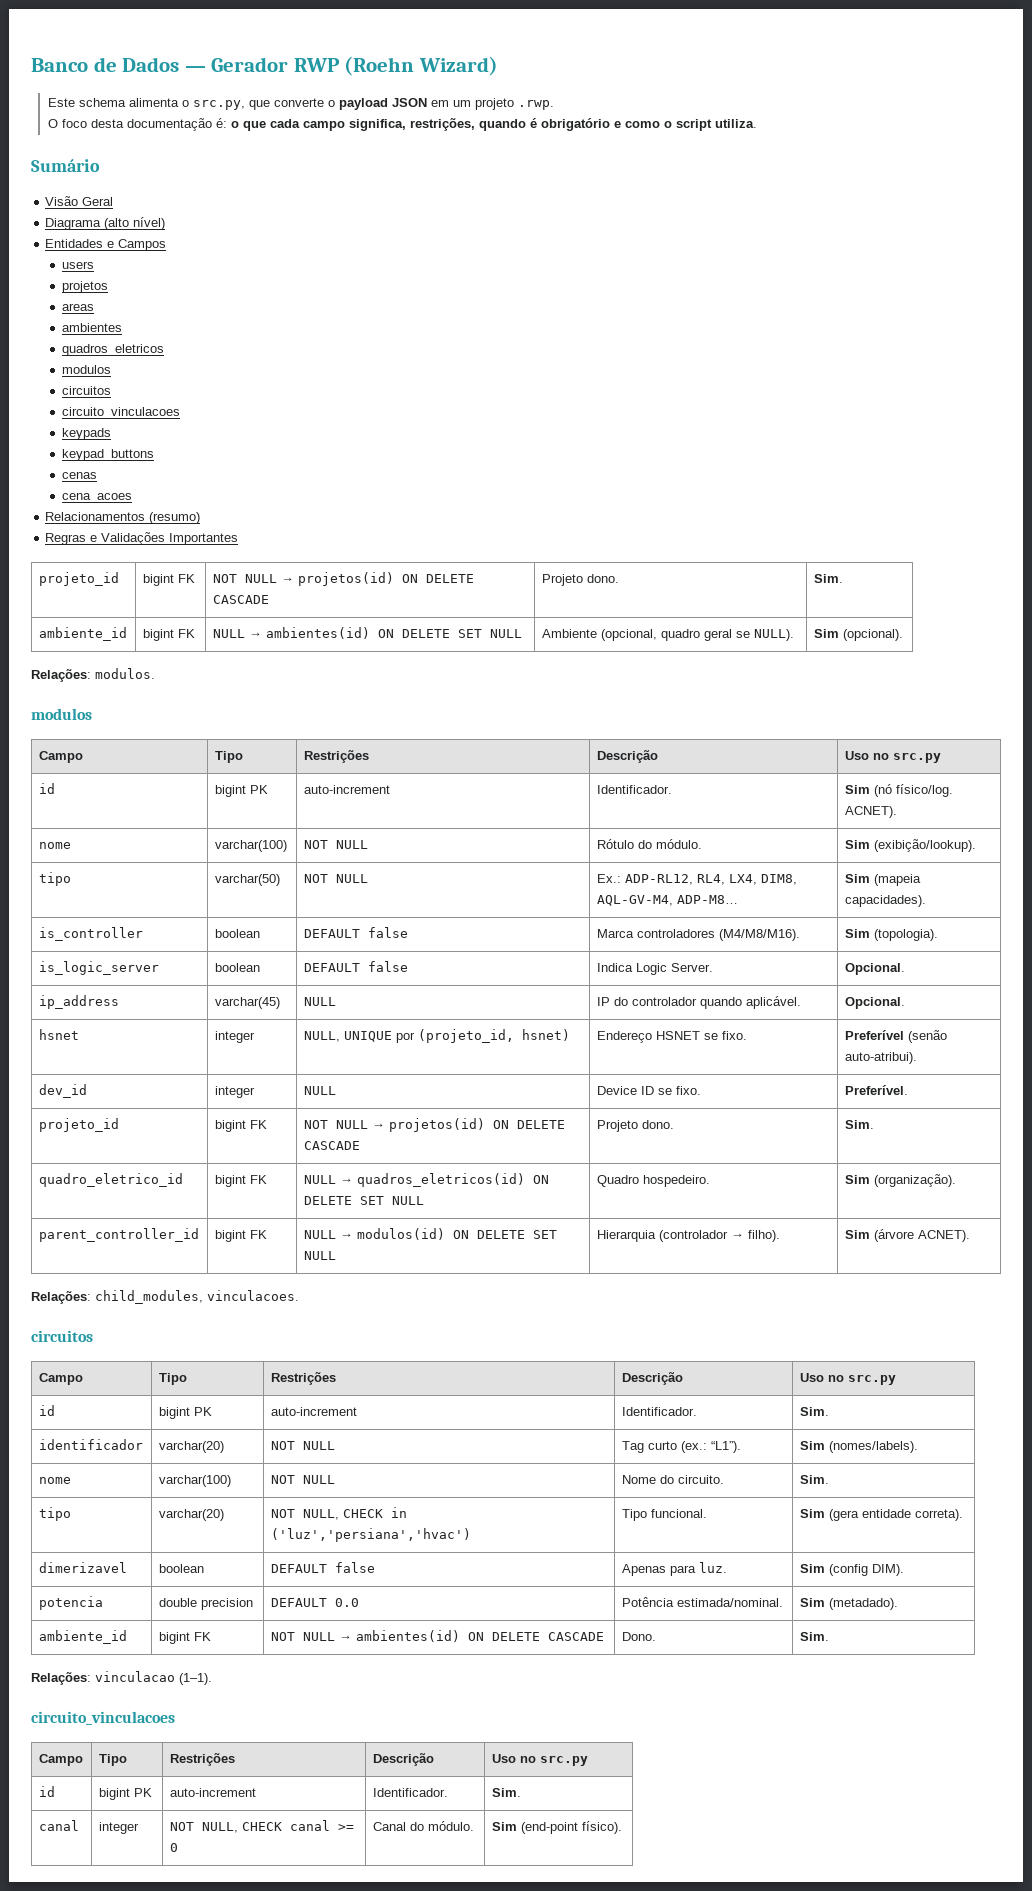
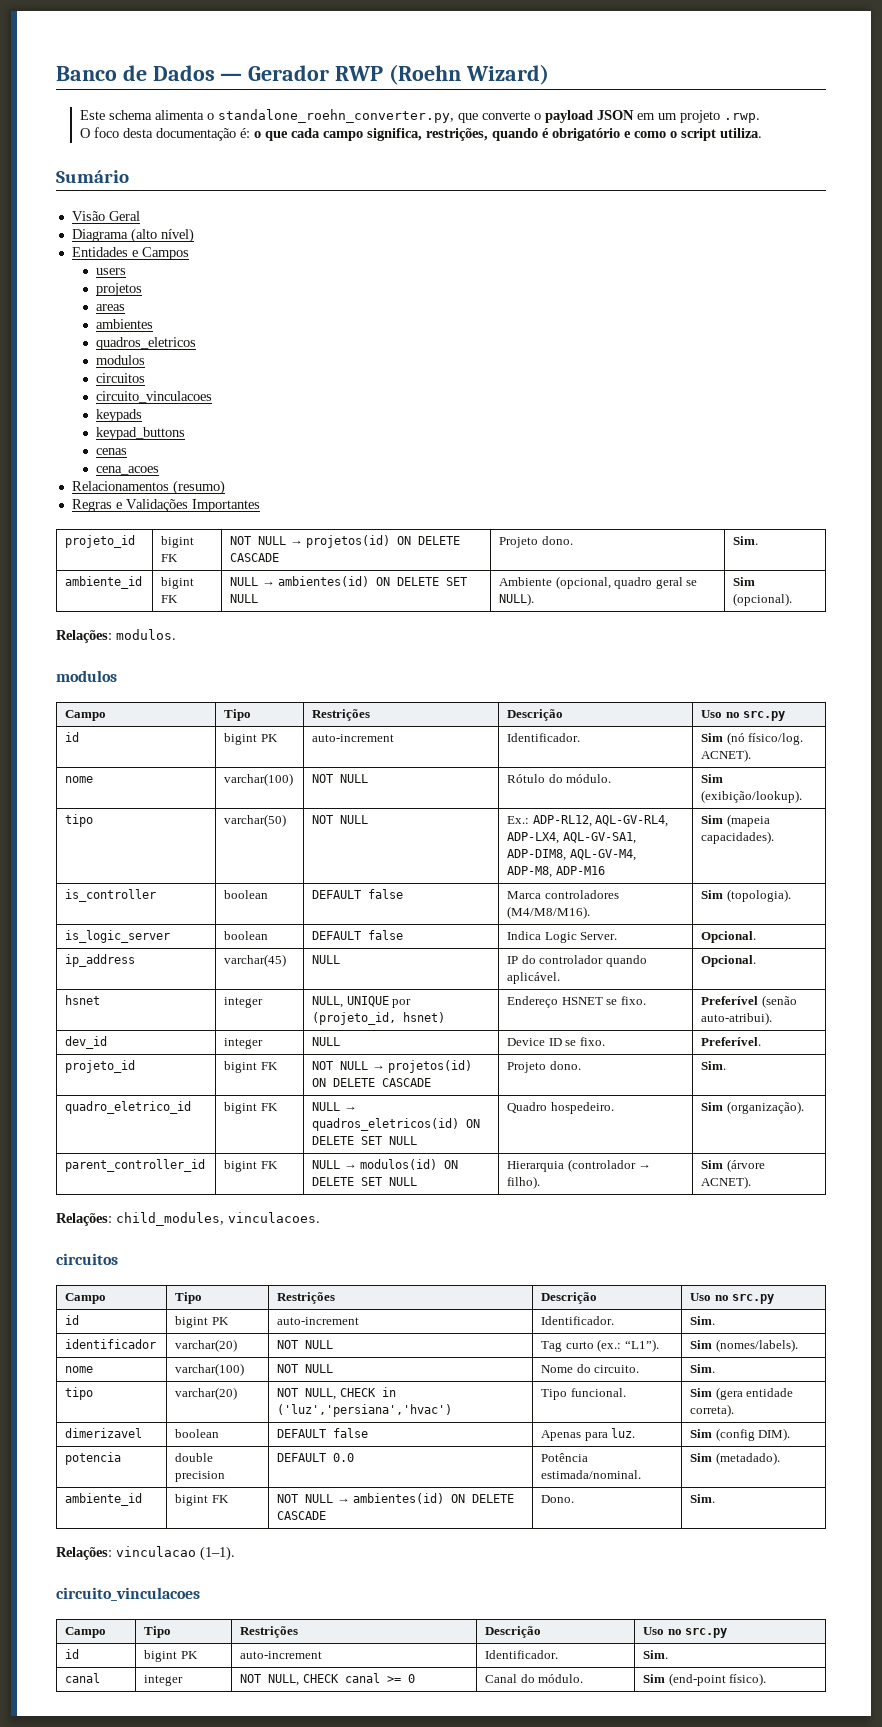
[192,100,245,110] src.py, -> [217,109,454,123] standalone_roehn_converter.py,
[696,874,797,885] [596,895,738,906] RL4, LX4, DIM8, AQL-GV-M4, ADP-M8… -> [595,815,669,827] [507,832,636,844] [507,849,636,861] [507,866,605,878] AQL-GV-RL4, ADP-LX4, AQL-GV-SA1, ADP-DIM8, AQL-GV-M4, ADP-M8, ADP-M16

